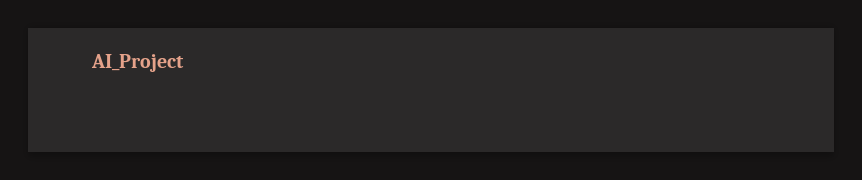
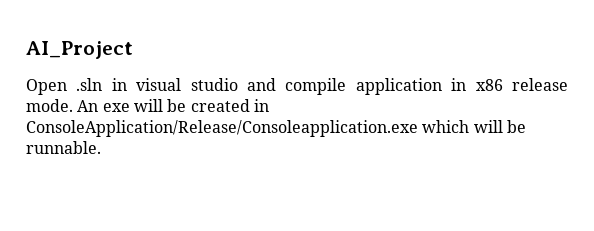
(184, 63) none -> [26,78,568,95] [26,99,269,112] [26,120,526,137] [26,141,101,154] // Open .sln in visual studio and compile application in x86 release mode. An exe will be created in ConsoleApplication/Release/Consoleapplication.exe which will be runnable.

